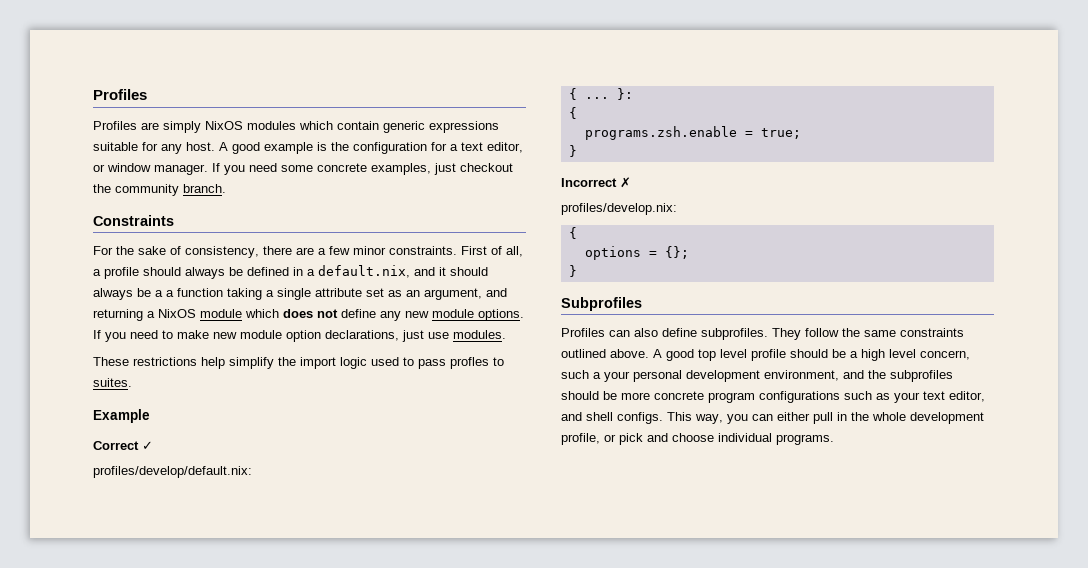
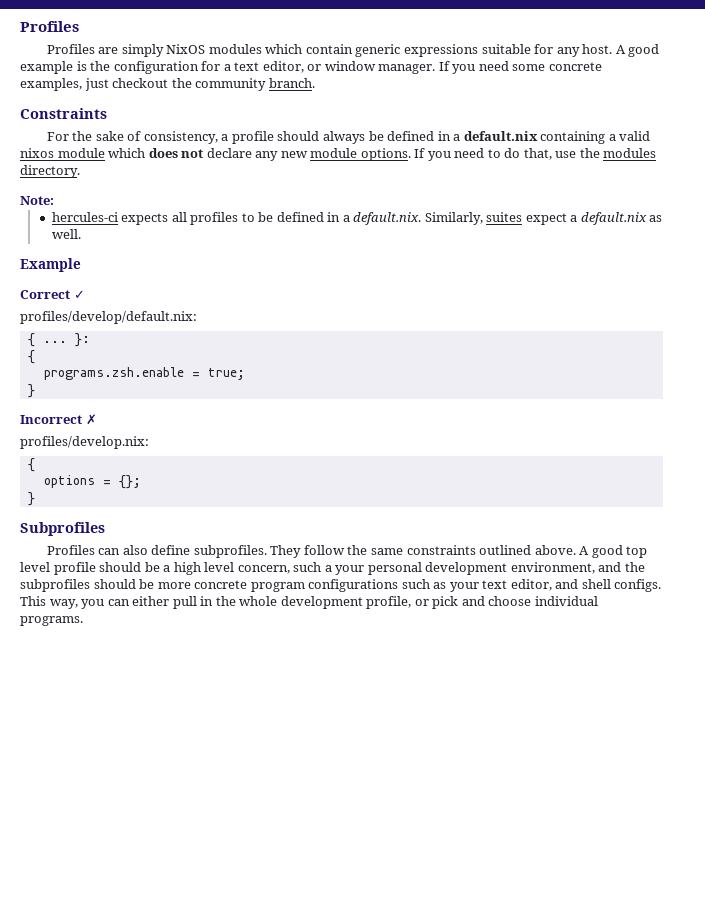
[263,246,523,257] there are a few minor constraints. First of all, -> (218, 137) none
[318,265,488,278] [93,288,507,300] [93,309,196,321] default.nix, and it should always be a a function taking a single attribute set as an argument, and returning a NixOS -> [463,131,651,144] [20,148,54,158] default.nix containing a valid nixos
[341,309,376,318] define -> [206,148,252,158] declare
[177,330,506,342] [93,357,504,369] [93,378,132,387] make new module option declarations, just use modules. // These restrictions help simplify the import logic used to pass profles to suites. -> [504,148,657,160] [20,165,80,178] [20,196,54,205] [51,212,663,225] [51,229,81,239] do that, use the modules directory. // Note: // hercules-ci expects all profiles to be defined in a default.nix. Similarly, suites expect a default.nix as well.

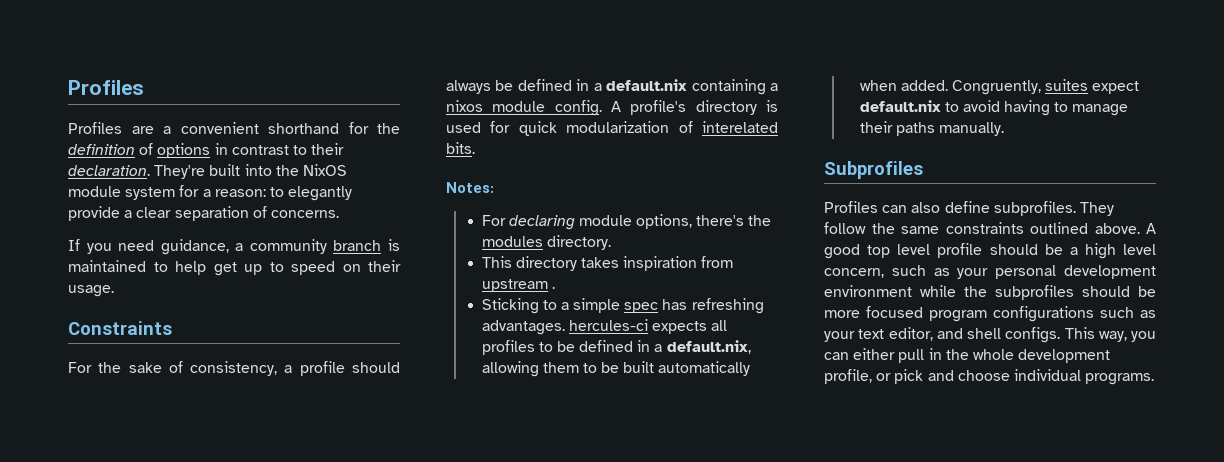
[121,44,660,57] [20,61,602,74] [20,78,315,91] simply NixOS modules which contain generic expressions suitable for any host. A good example is the configuration for a text editor, or window manager. If you need some concrete examples, just checkout the community branch. -> [163,122,400,134] [68,143,345,158] [68,164,347,179] [68,185,353,201] [68,206,339,221] [68,239,400,255] [68,260,401,276] [68,285,114,297] a convenient shorthand for the definition of options in contrast to their declaration. They're built into the NixOS module system for a reason: to elegantly provide a clear separation of concerns. // If you need guidance, a community branch is maintained to help get up to speed on their usage.
[619,131,651,141] valid -> (778, 87) none
[108,148,657,161] [20,165,80,178] [20,196,54,205] which does not declare any new module options. If you need to do that, use the modules directory. // Note: // -> [554,100,778,116] [446,121,778,136] [446,142,475,154] [446,182,494,193] [481,214,772,230] [481,235,611,250] [481,256,734,271] [481,279,555,292] [481,298,764,314] [481,320,565,335] config. A profile's directory is used for quick modularization of interelated bits. // Notes: // For declaring module options, there's the modules directory. // This directory takes inspiration from upstream . // Sticking to a simple spec has refreshing advantages.
[353,212,663,225] [51,229,81,239] [20,258,81,272] [20,290,85,299] [20,311,197,324] [27,333,90,347] [27,350,35,364] [43,367,245,380] [27,384,35,398] [20,414,97,425] [20,436,149,449] [27,458,35,472] [43,475,141,489] [27,492,35,506] default.nix. Similarly, suites expect a default.nix as well. // Example // Correct ✓ // profiles/develop/default.nix: // { ... }: // { // programs.zsh.enable = true; // } // Incorrect ✗ // profiles/develop.nix: // { // options = {}; // } -> [666,340,751,354] [481,361,751,377] [859,79,1140,95] [859,100,1129,116] [859,121,1004,136] default.nix, allowing them to be built automatically when added. Congruently, suites expect default.nix to avoid having to manage their paths manually.
[324,565,332,572] a -> [933,268,950,276] as
[510,562,622,574] environment, and -> [824,285,956,297] environment while
[194,580,248,589] concrete -> [866,306,923,318] focused

